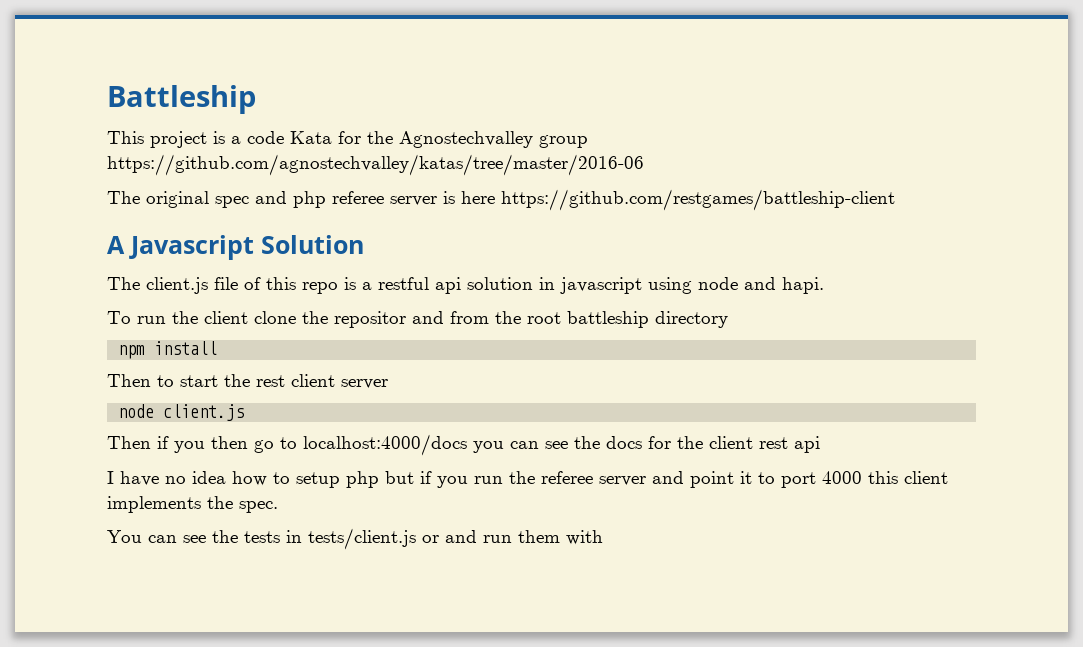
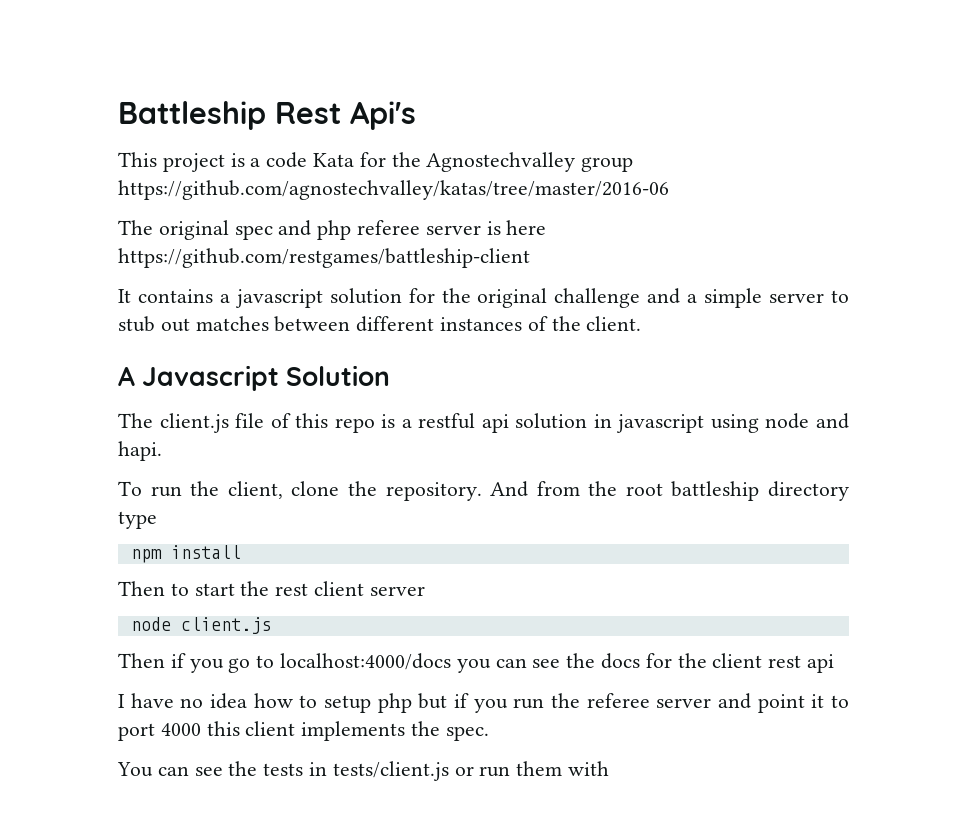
(256, 99) none -> [275,101,416,130] Rest Api's
(895, 200) none -> [118,288,849,308] [118,316,642,332] // It contains a javascript solution for the original challenge and a simple server to stub out matches between different instances of the client.
[204,311,248,324] client -> [227,481,283,499] client,
[334,311,444,328] repositor and -> [385,481,529,501] repository. And
(728, 319) none -> [118,511,157,529] type
[211,436,248,449] then -> (224, 666) none
[445,530,477,543] and -> (474, 771) none

